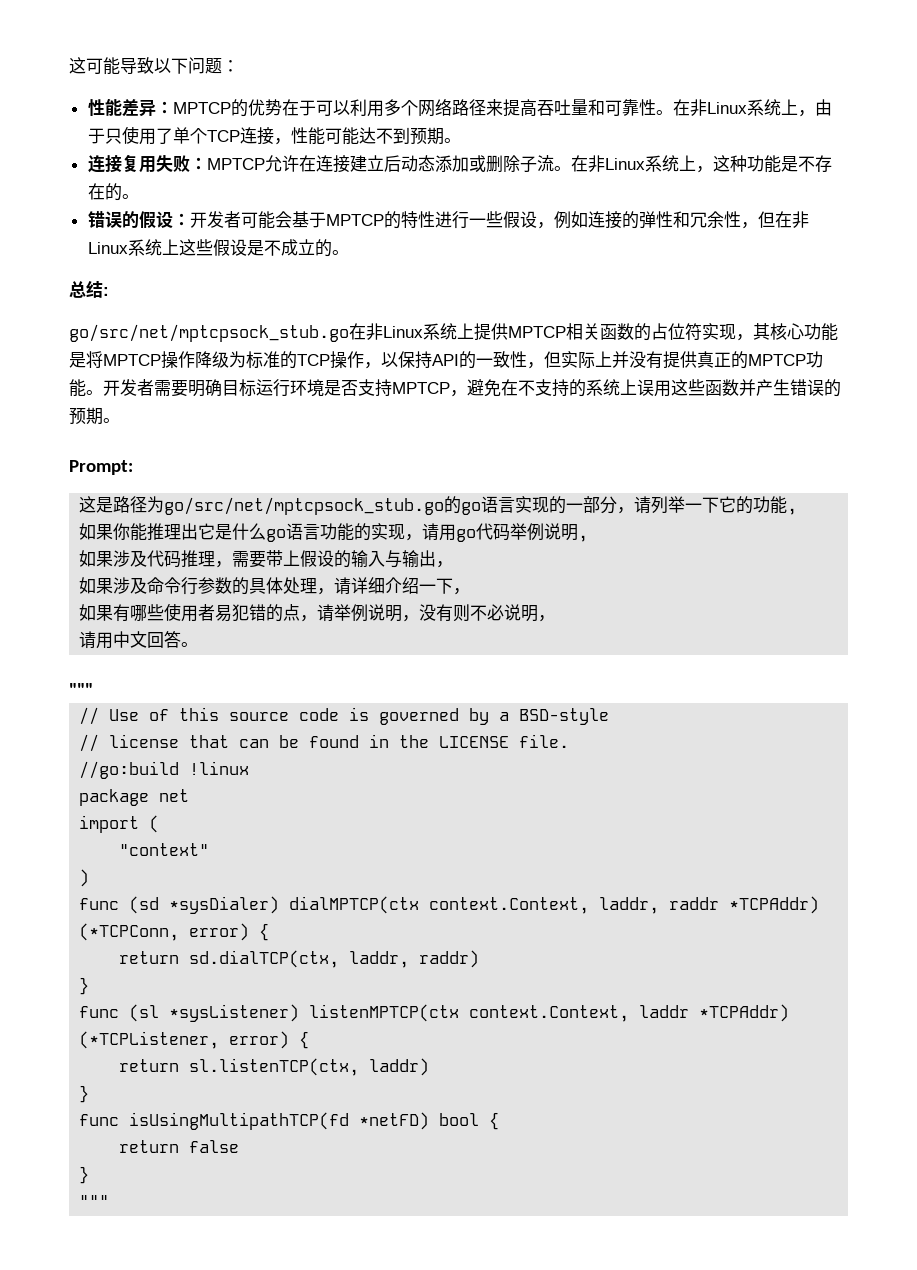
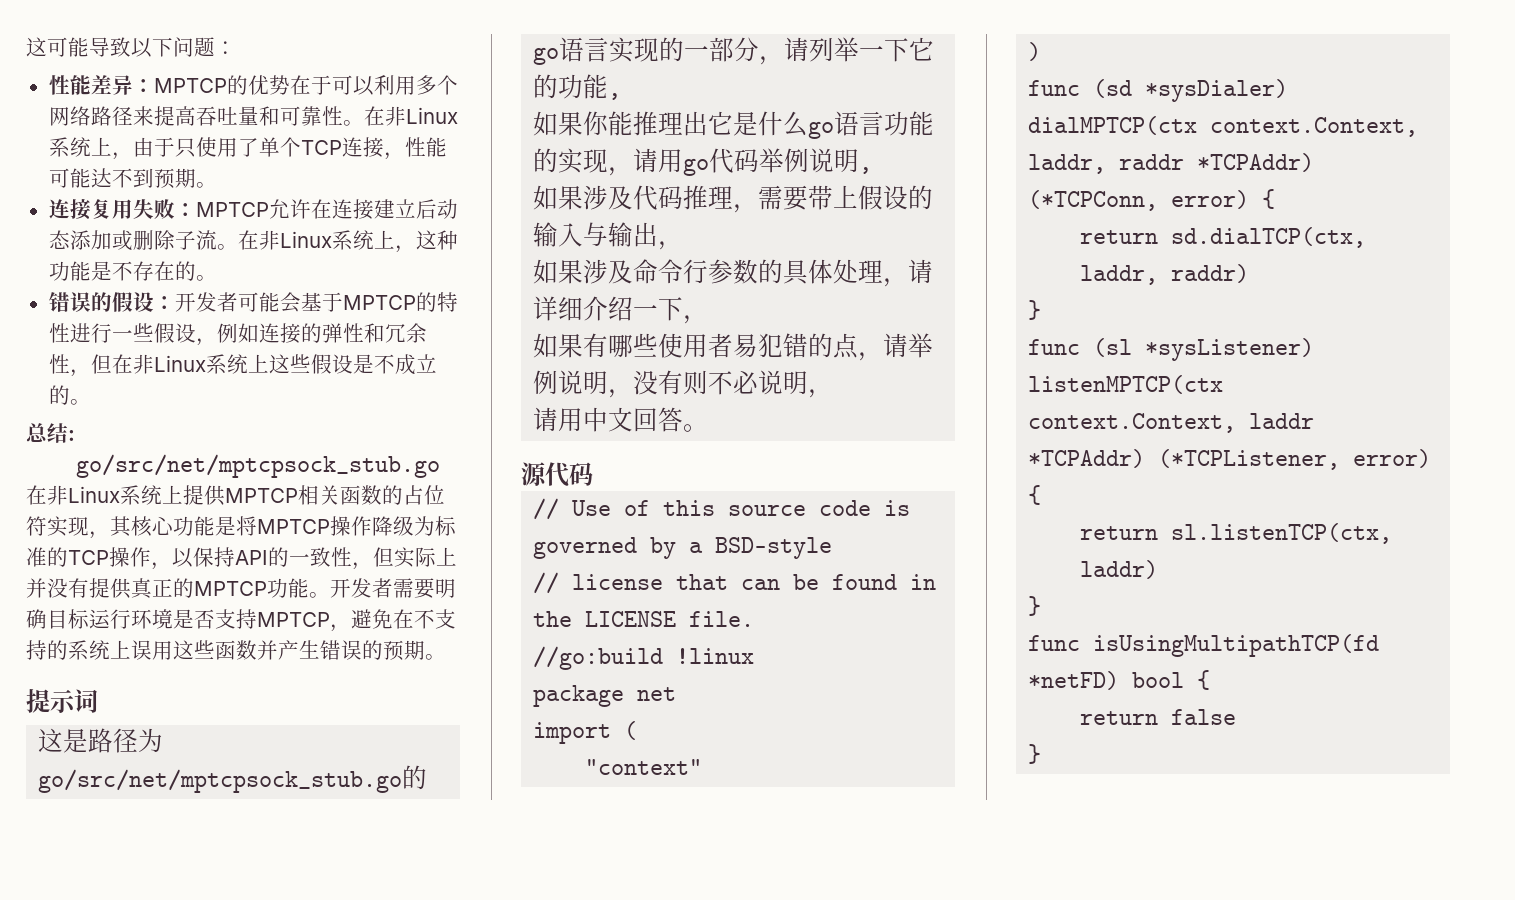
[69,460,133,475] Prompt: -> [26,689,98,713] 提示词
[69,683,93,696] """ -> [521,462,593,487] 源代码
[79,1195,110,1207] // """ -> (1042, 754) none

